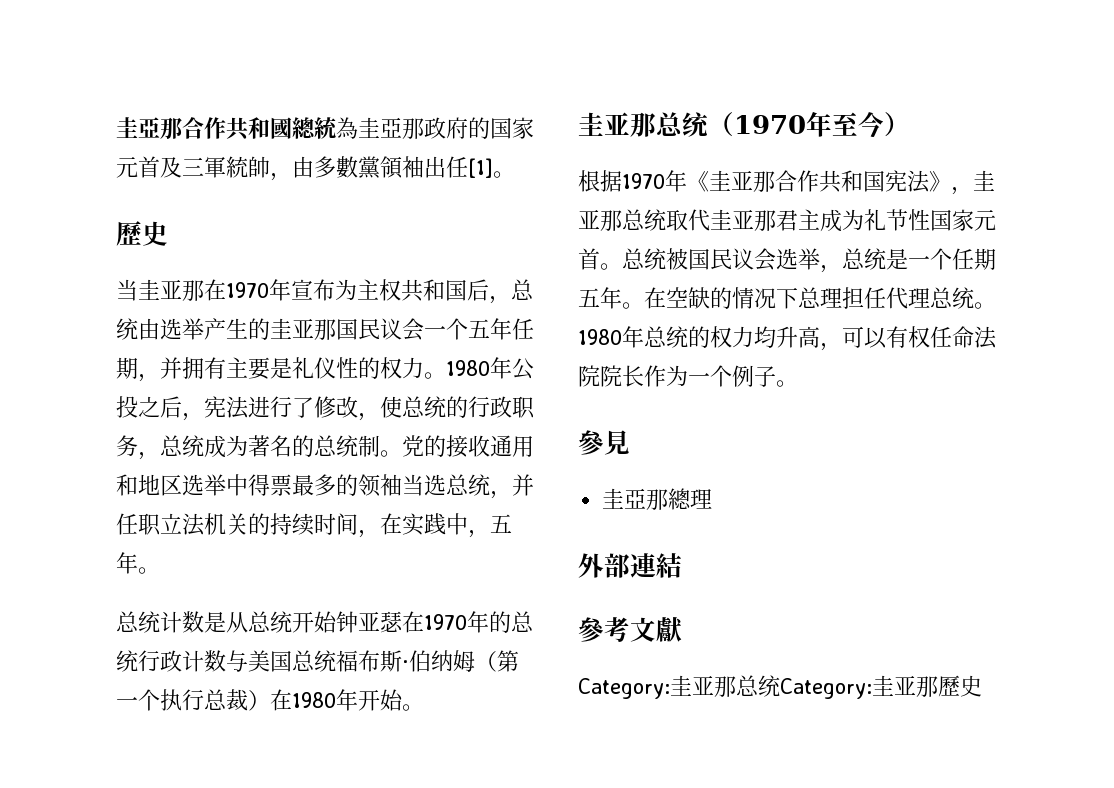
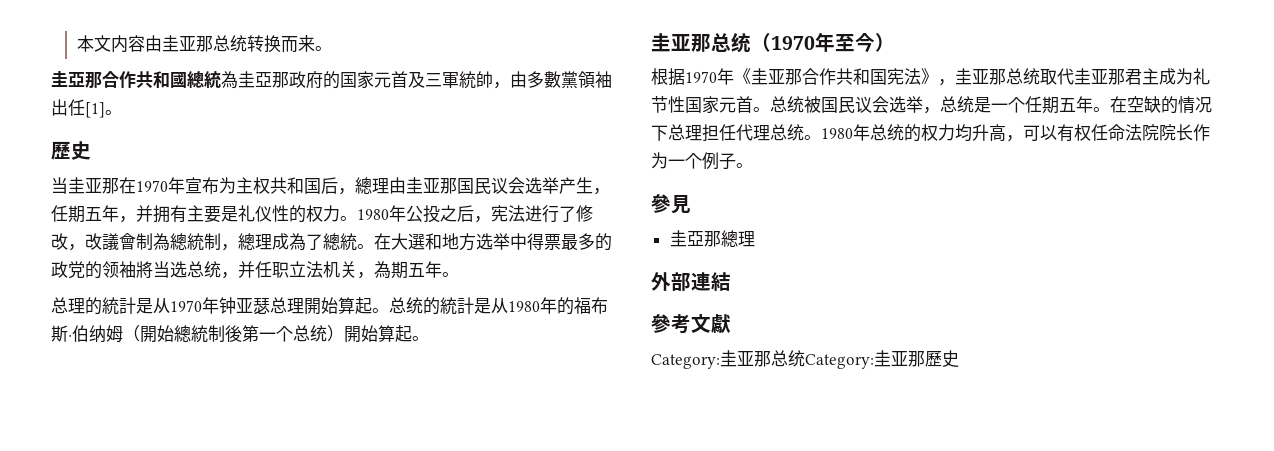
(116, 127) none -> [76,35,332,53] 本文内容由圭亚那总统转换而来。 //
[511,279,534,300] [116,318,534,341] [116,357,138,379] 总统由选举产生的圭亚那国民议会一个五年任期 -> [355,177,610,195] [51,205,119,223] 總理由圭亚那国民议会选举产生，任期五年
[380,396,535,419] [116,435,534,460] [116,474,182,496] 使总统的行政职务，总统成为著名的总统制。党的接收通用和地区 -> [85,233,476,251] 改議會制為總統制，總理成為了總統。在大選和地方
[358,474,402,497] 领袖 -> [51,261,153,279] 政党的领袖將
[248,513,512,538] [116,552,160,574] [116,611,534,633] [116,650,336,672] 的持续时间，在实践中，五年。 // 总统计数是从总统开始钟亚瑟在1970年的总统行政计数与美国总统 -> [357,261,459,279] [51,297,574,315] ，為期五年。 // 总理的統計是从1970年钟亚瑟总理開始算起。总统的統計是从1980年的
[497,650,519,672] [116,689,403,711] 第一个执行总裁）在1980年开始 -> [140,325,412,343] 開始總統制後第一个总统）開始算起

